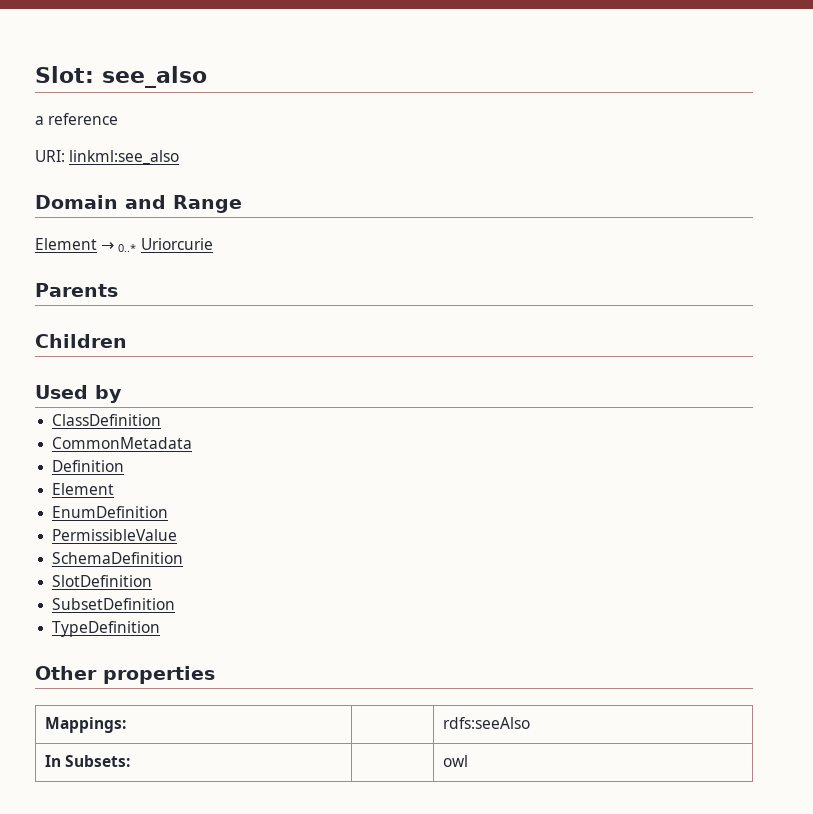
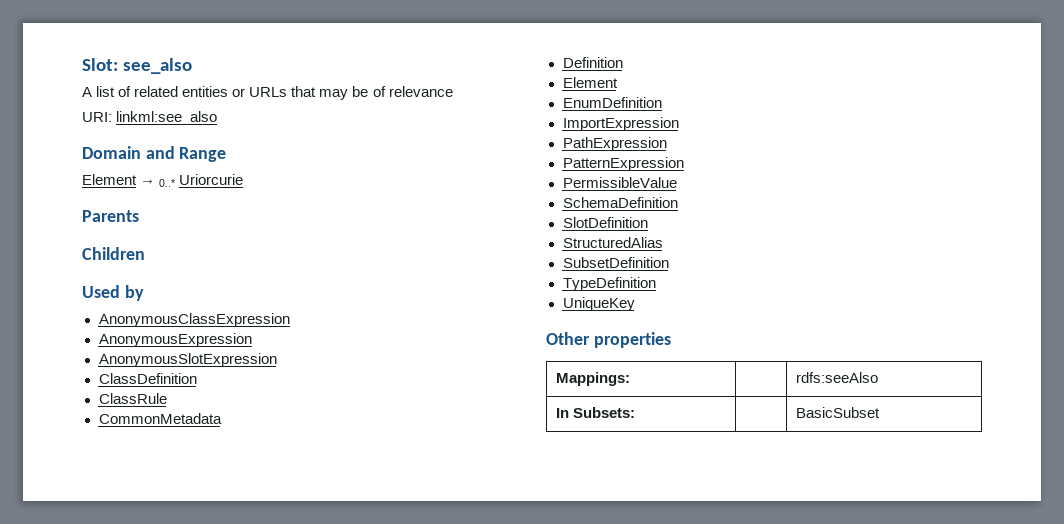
[35,113,119,125] a reference -> [82,86,453,100] A list of related entities or URLs that may be of relevance
(122, 394) none -> [98,313,290,327] [98,333,252,347] [98,353,277,367] // AnonymousClassExpression // AnonymousExpression // AnonymousSlotExpression
(162, 420) none -> [98,393,167,404] // ClassRule
(169, 512) none -> [562,117,679,131] [562,137,667,151] [562,157,684,171] // ImportExpression // PathExpression // PatternExpression
(153, 581) none -> [562,237,663,248] // StructuredAlias
(161, 629) none -> [562,297,635,311] // UniqueKey
[442,755,468,767] owl -> [796,407,881,418] BasicSubset

